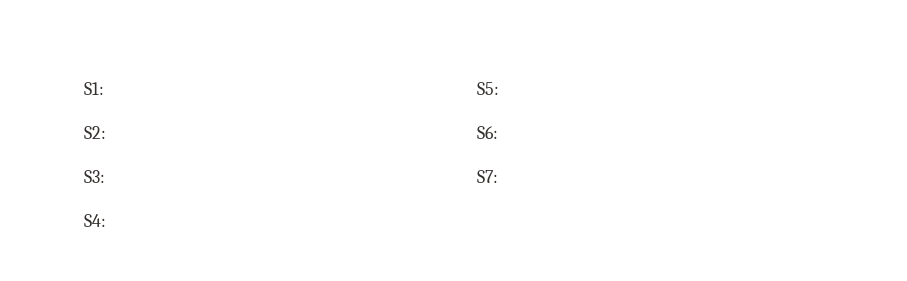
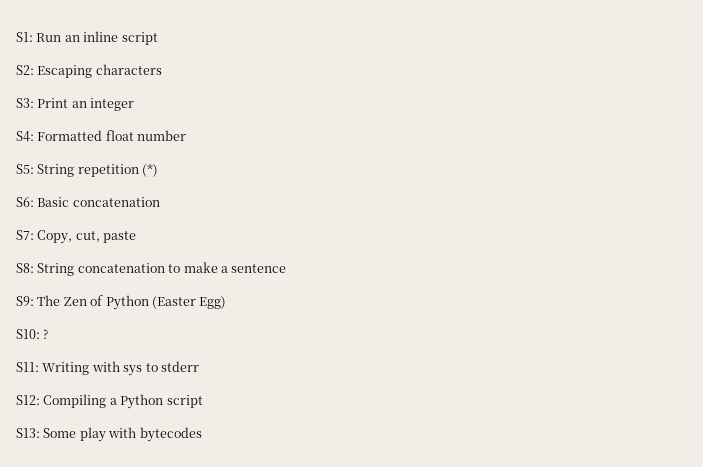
(104, 88) none -> [36,31,158,45] Run an inline script
(106, 132) none -> [37,64,162,78] Escaping characters
[84,214,106,227] [477,82,499,95] // S4: // S5: -> [37,98,135,111] [16,130,187,142] [16,163,159,177] Print an integer // S4: Formatted float number // S5: String repetition (*)
(498, 132) none -> [37,197,160,207] Basic concatenation
(498, 176) none -> [37,230,137,244] [16,262,287,276] [16,295,227,310] [16,329,49,339] [16,361,199,376] [16,394,203,409] [16,427,202,442] Copy, cut, paste // S8: String concatenation to make a sentence // S9: The Zen of Python (Easter Egg) // S10: ? // S11: Writing with sys to stderr // S12: Compiling a Python script // S13: Some play with bytecodes

